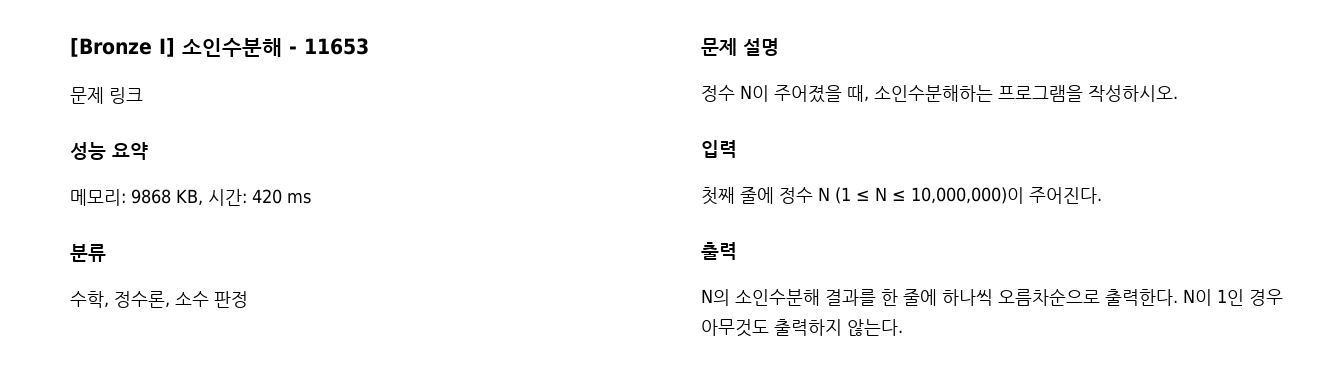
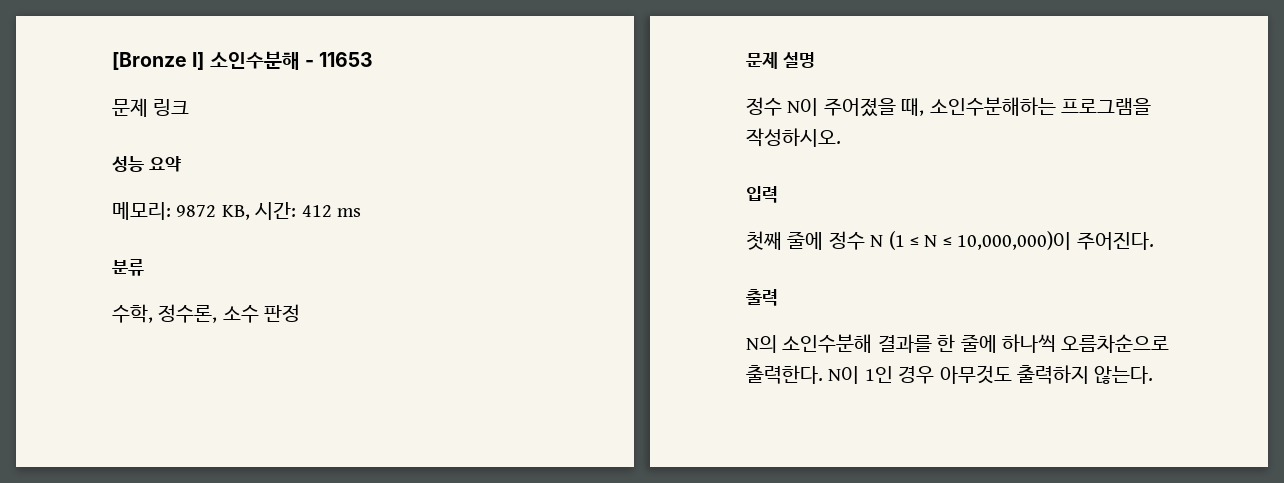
[131,189,171,204] 9868 -> [176,205,217,217] 9872
[252,189,282,204] 420 -> [301,205,332,217] 412

